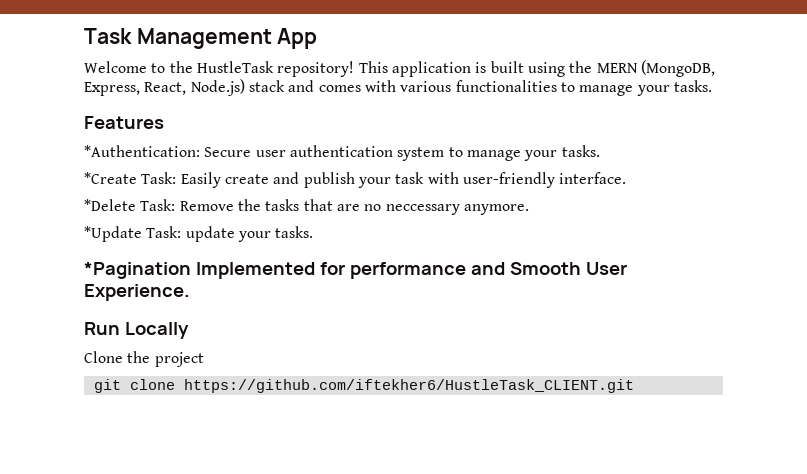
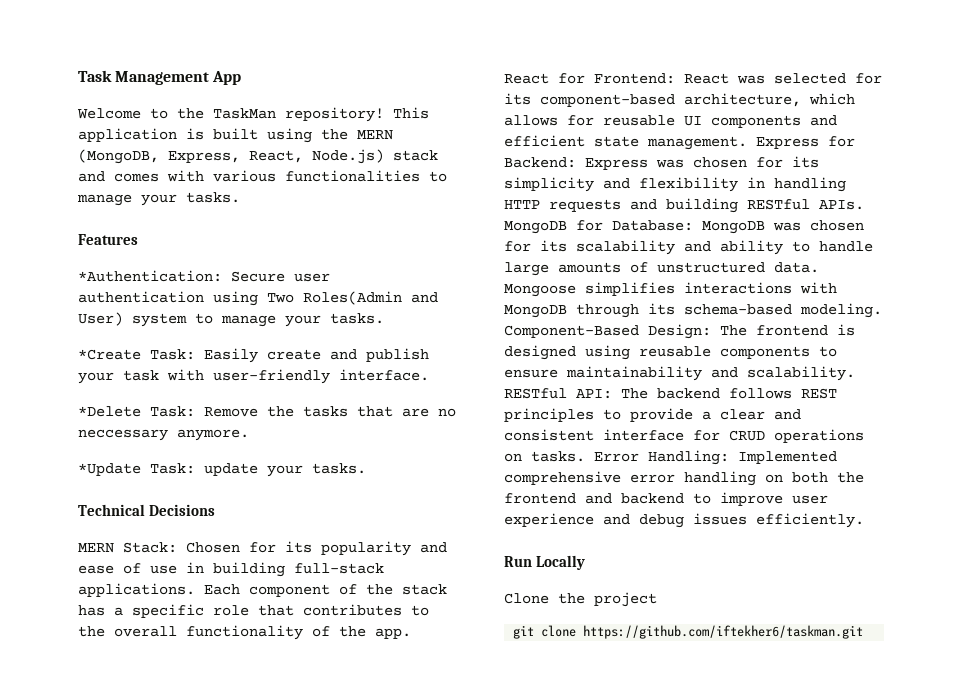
[196,61,274,73] HustleTask -> [213,108,276,119] TaskMan
(393, 151) none -> [213,291,438,306] [78,312,123,326] using Two Roles(Admin and User)
[84,262,627,279] [84,284,190,301] *Pagination Implemented for performance and Smooth User Experience. -> [78,504,215,516] [78,541,447,556] [78,562,384,577] [78,583,447,597] [78,604,429,618] [78,625,411,640] [504,73,882,84] [504,93,855,107] [504,115,837,128] [504,135,855,150] [504,156,819,170] [504,177,846,192] [504,198,864,213] [504,220,864,234] [504,240,873,255] [504,262,819,276] [504,282,837,297] [504,303,882,318] [504,324,855,339] [504,345,837,360] [504,366,855,381] [504,388,837,399] [504,408,801,422] [504,429,864,443] [504,450,837,465] [504,471,864,486] [504,492,828,506] [504,513,864,528] Technical Decisions // MERN Stack: Chosen for its popularity and ease of use in building full-stack applications. Each component of the stack has a specific role that contributes to the overall functionality of the app. React for Frontend: React was selected for its component-based architecture, which allows for reusable UI components and efficient state management. Express for Backend: Express was chosen for its simplicity and flexibility in handling HTTP requests and building RESTful APIs. MongoDB for Database: MongoDB was chosen for its scalability and ability to handle large amounts of unstructured data. Mongoose simplifies interactions with MongoDB through its schema-based modeling. Component-Based Design: The frontend is designed using reusable components to ensure maintainability and scalability. RESTful API: The backend follows REST principles to provide a clear and consistent interface for CRUD operations on tasks. Error Handling: Implemented comprehensive error handling on both the frontend and backend to improve user experience and debug issues efficiently.
[183,379,634,393] https://github.com/iftekher6/HustleTask_CLIENT.git -> [583,625,864,639] https://github.com/iftekher6/taskman.git

